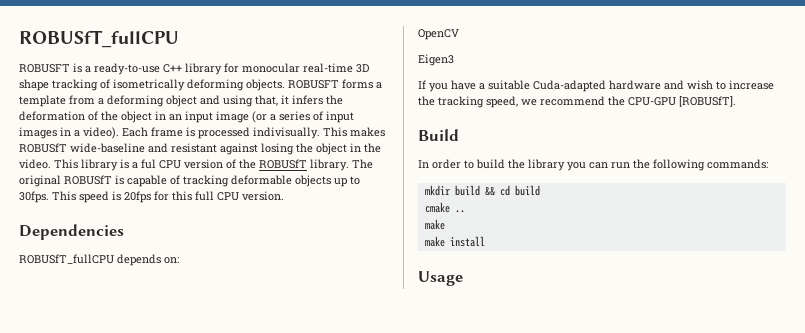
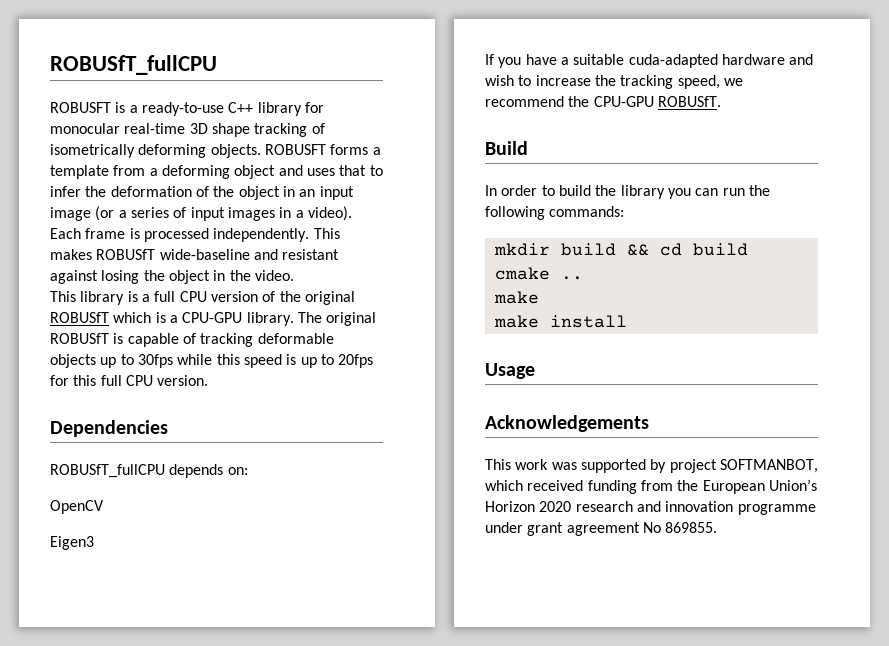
[223,95,323,107] using that, it infers -> [306,165,383,176] [50,186,81,197] uses that to infer
[253,127,320,139] indivisually. -> [213,228,310,242] independently.
(51, 164) none -> (294, 275) //
[141,159,156,169] ful -> [154,291,176,302] full
[259,159,307,169] ROBUSfT -> [304,291,355,305] [50,312,243,323] original ROBUSfT which is a CPU-GPU
[19,191,121,203] 30fps. This speed is -> [137,354,334,368] 30fps while this speed is up to
[533,80,606,92] Cuda-adapted -> [628,54,718,68] cuda-adapted
[679,96,736,107] [ROBUSfT]. -> [657,96,721,107] ROBUSfT.
(463, 278) none -> [485,415,649,432] [485,459,818,473] [485,479,817,494] [485,501,816,515] [485,522,718,536] // Acknowledgements // This work was supported by project SOFTMANBOT, which received funding from the European Union’s Horizon 2020 research and innovation programme under grant agreement No 869855.

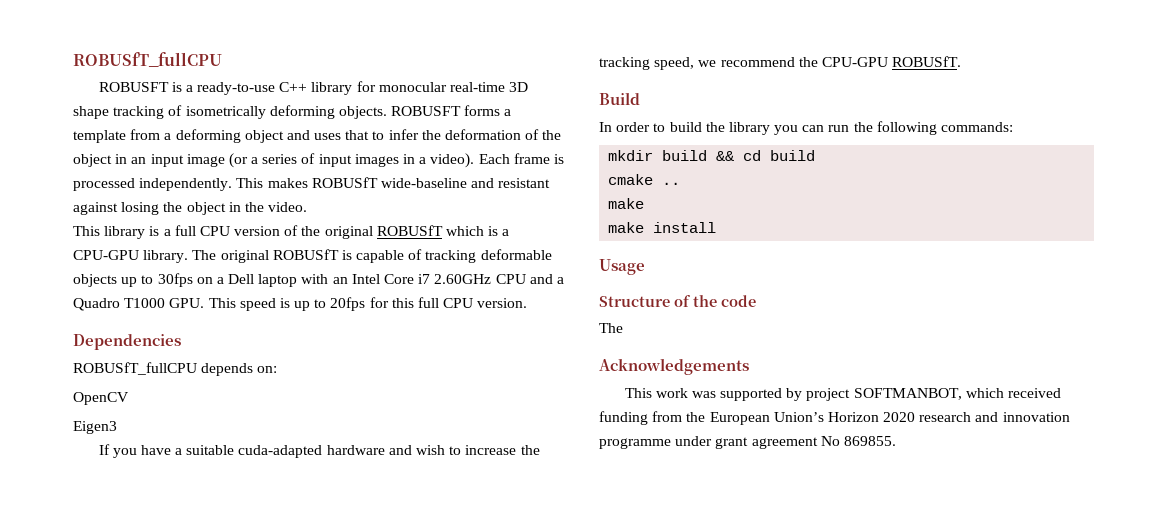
[177,354,240,365] while this -> [196,274,564,287] [73,298,236,311] on a Dell laptop with an Intel Core i7 2.60GHz CPU and a Quadro T1000 GPU. This
(535, 371) none -> [599,295,756,307] [599,323,623,333] // Structure of the code // The

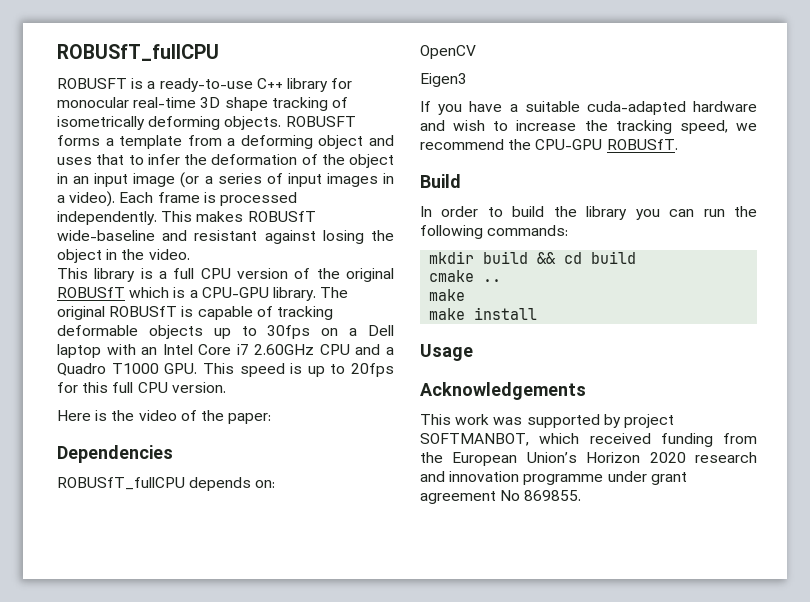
(528, 303) none -> [57,410,272,424] // Here is the video of the paper:
[599,295,756,307] [599,323,623,333] // Structure of the code // The -> (473, 352) none

